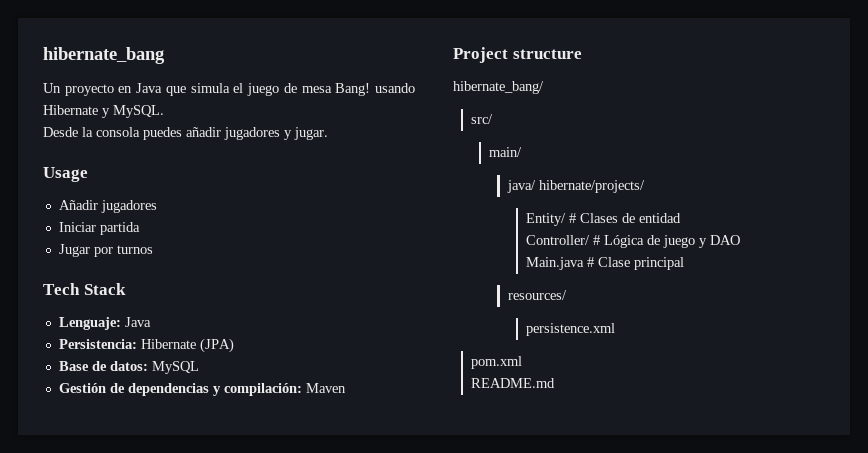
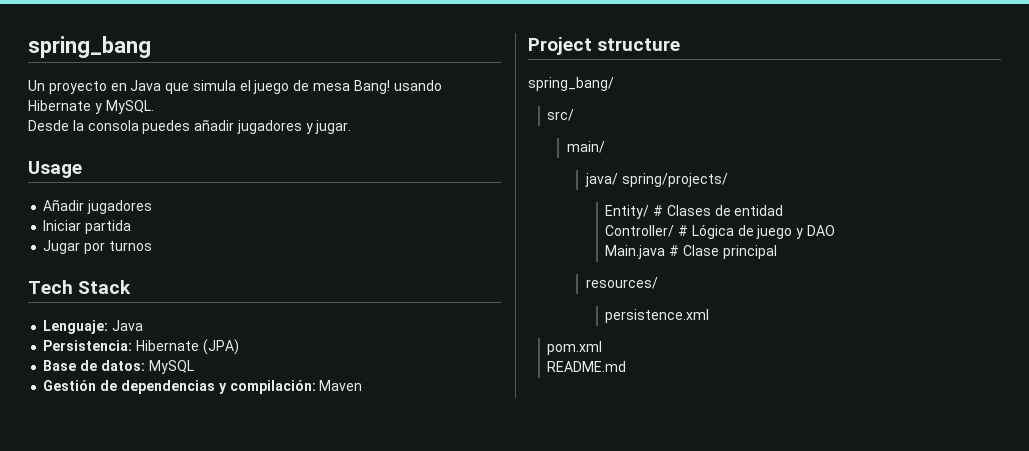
[43,47,165,64] hibernate_bang -> [28,36,151,58] spring_bang
[453,81,544,94] hibernate_bang/ -> [528,77,614,91] spring_bang/
[538,180,645,193] hibernate/projects/ -> [621,173,728,187] spring/projects/

